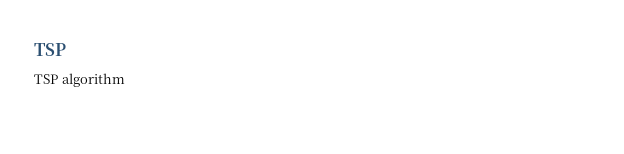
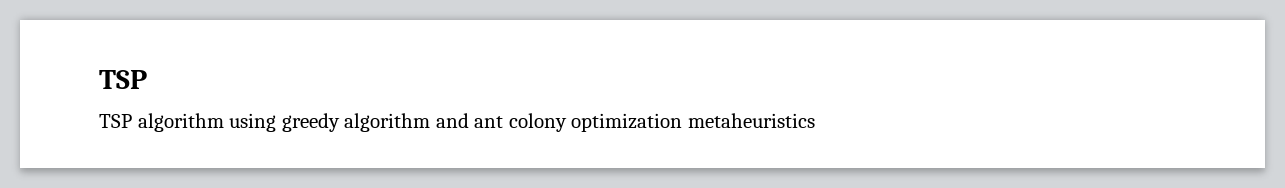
(125, 80) none -> [229,113,815,132] using greedy algorithm and ant colony optimization metaheuristics

